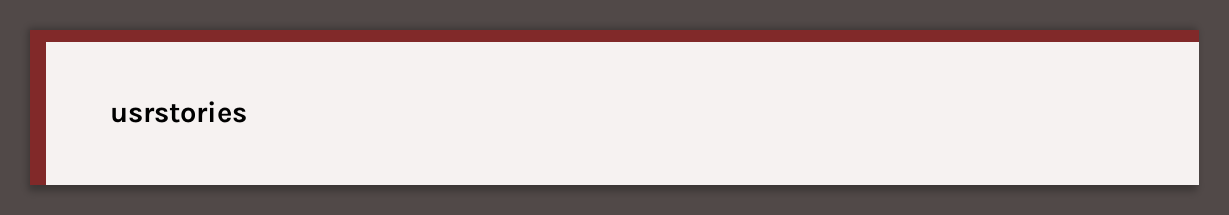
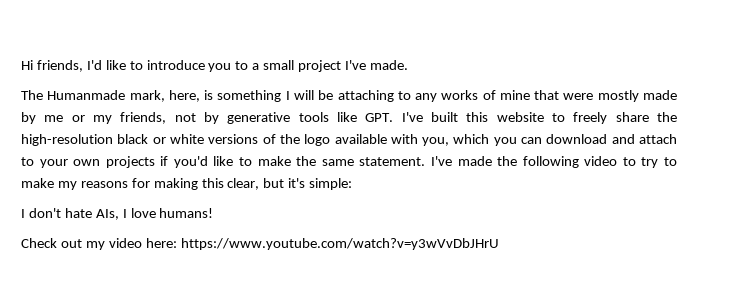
[110,101,247,123] usrstories -> [21,60,408,72] [21,90,678,102] [21,112,677,124] [21,134,677,146] [21,156,677,168] [21,178,353,190] [21,208,214,220] [21,238,499,250] Hi friends, I'd like to introduce you to a small project I've made. // The Humanmade mark, here, is something I will be attaching to any works of mine that were mostly made by me or my friends, not by generative tools like GPT. I've built this website to freely share the high-resolution black or white versions of the logo available with you, which you can download and attach to your own projects if you'd like to make the same statement. I've made the following video to try to make my reasons for making this clear, but it's simple: // I don't hate AIs, I love humans! // Check out my video here: https://www.youtube.com/watch?v=y3wVvDbJHrU

